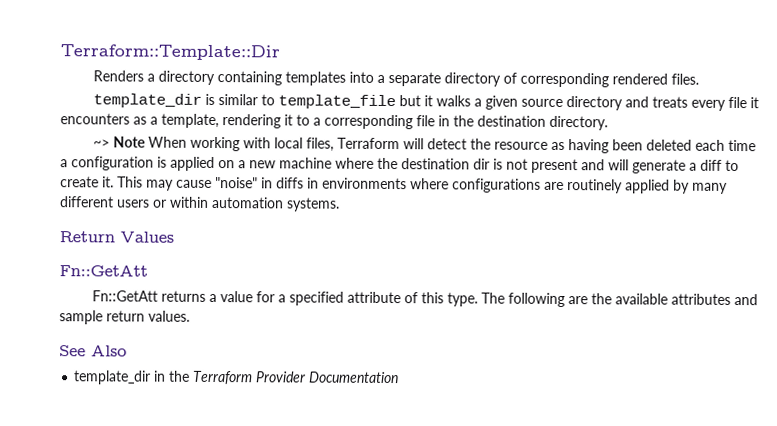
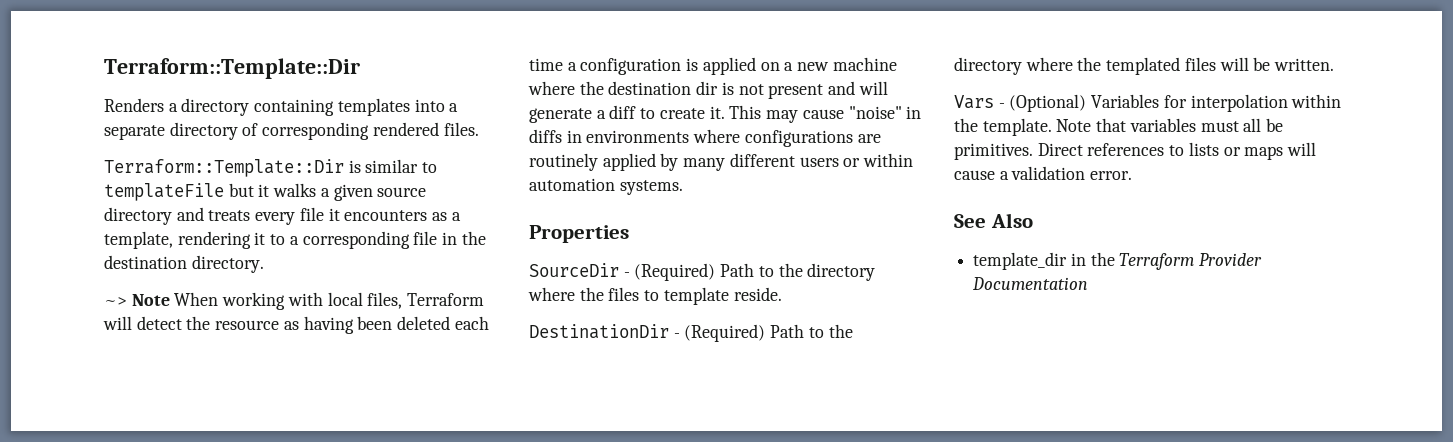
[92,93,202,108] template_dir -> [104,159,344,177] Terraform::Template::Dir
[277,94,396,110] template_file -> [104,183,224,201] templateFile
[59,231,174,243] [59,265,148,277] [91,290,758,308] [59,310,190,325] Return Values // Fn::GetAtt // Fn::GetAtt returns a value for a specified attribute of this type. The following are the available attributes and sample return values. -> [529,225,629,243] [529,263,876,281] [528,287,782,305] [529,324,853,342] [954,57,1335,75] [954,94,1342,112] [954,118,1284,136] [954,142,1317,160] [954,166,1133,180] Properties // SourceDir - (Required) Path to the directory where the files to template reside. // DestinationDir - (Required) Path to the directory where the templated files will be written. // Vars - (Optional) Variables for interpolation within the template. Note that variables must all be primitives. Direct references to lists or maps will cause a validation error.

